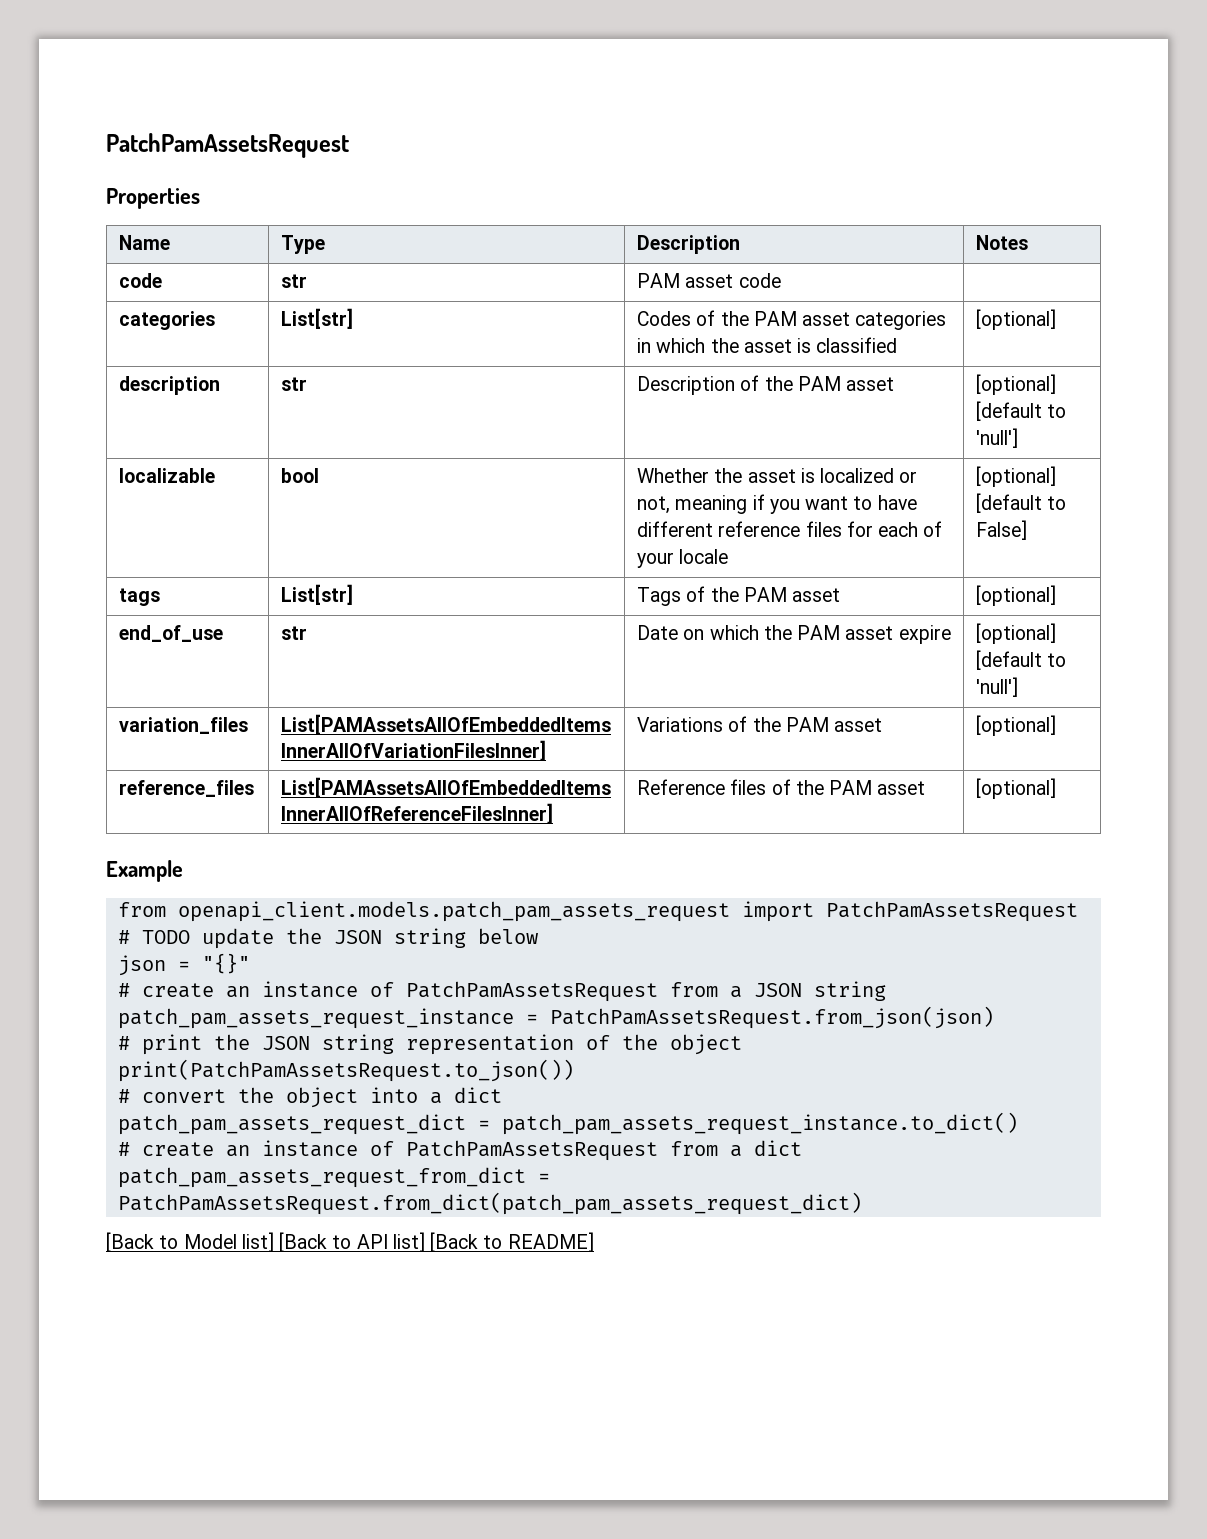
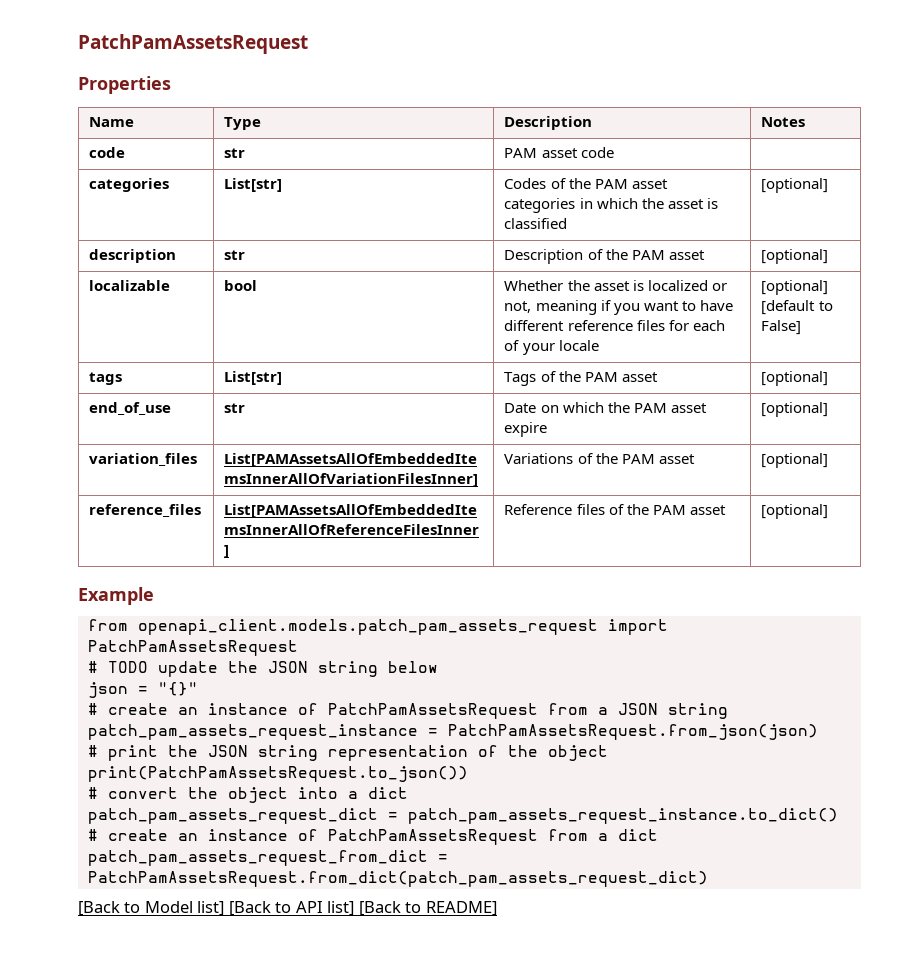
[976,401,1067,421] [976,428,1019,448] [default to 'null'] -> (829, 256) none
[976,650,1067,670] [976,677,1019,697] [default to 'null'] -> (829, 409) none

